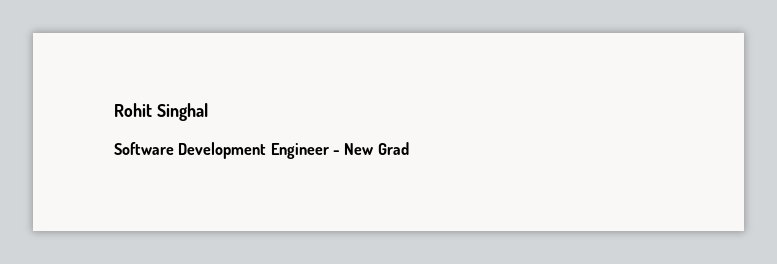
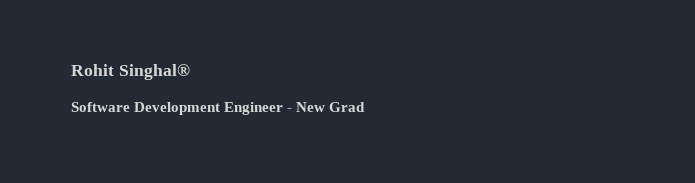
[156,103,208,121] Singhal -> [118,64,190,80] Singhal®

